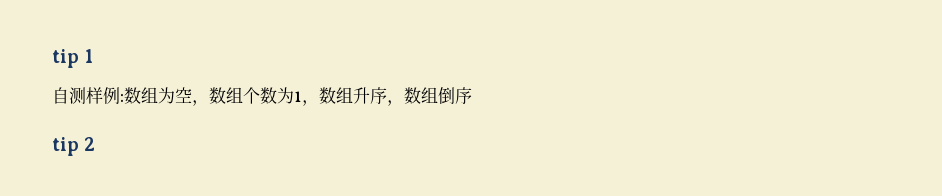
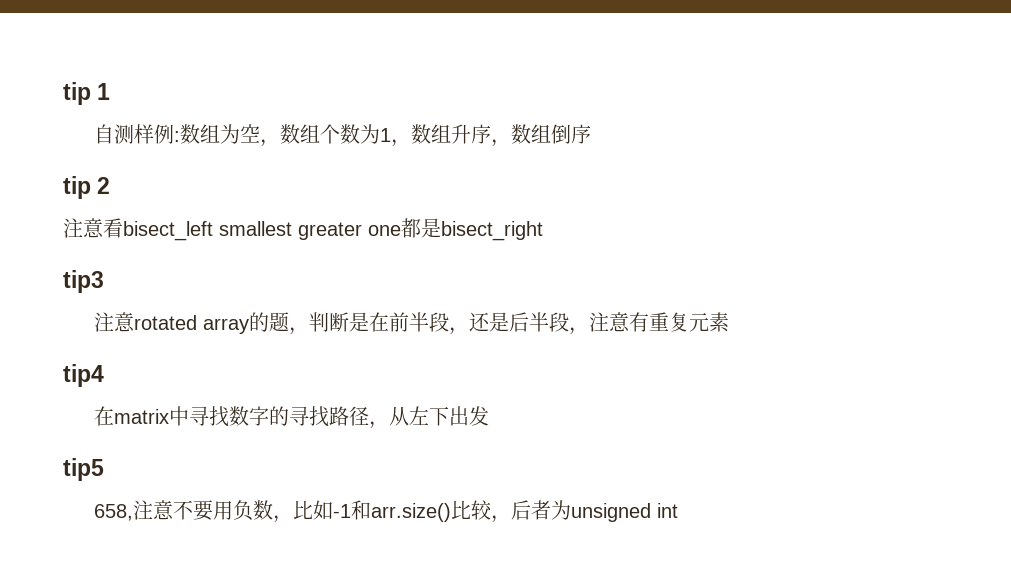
(96, 144) none -> [63,218,543,241] [63,270,104,293] [93,312,729,335] [63,364,104,387] [93,406,489,429] [63,458,104,481] [93,500,678,523] // 注意看bisect_left smallest greater one都是bisect_right // tip3 // 注意rotated array的题，判断是在前半段，还是后半段，注意有重复元素 // tip4 // 在matrix中寻找数字的寻找路径，从左下出发 // tip5 // 658,注意不要用负数，比如-1和arr.size()比较，后者为unsigned int

